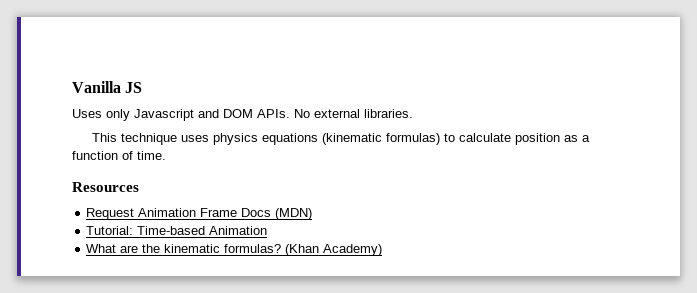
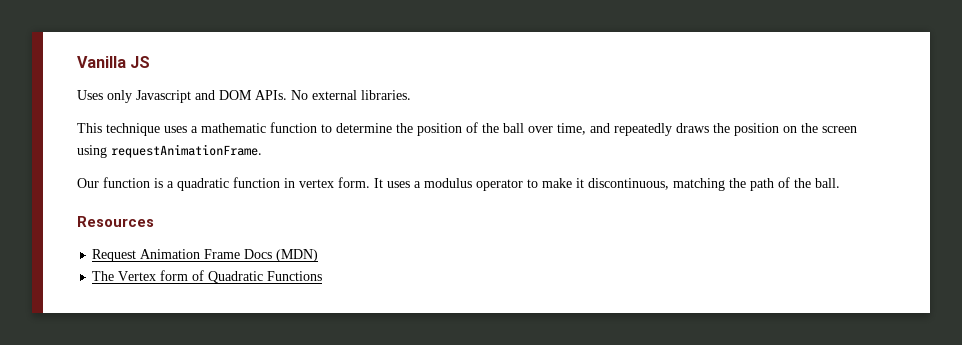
[213,133,591,145] [72,151,166,160] physics equations (kinematic formulas) to calculate position as a function of time. -> [191,122,857,136] [77,144,262,158] [77,177,840,191] a mathematic function to determine the position of the ball over time, and repeatedly draws the position on the screen using requestAnimationFrame. // Our function is a quadratic function in vertex form. It uses a modulus operator to make it discontinuous, matching the path of the ball.
[86,226,268,235] [86,244,383,256] Tutorial: Time-based Animation // What are the kinematic formulas? (Khan Academy) -> [92,270,323,283] The Vertex form of Quadratic Functions

